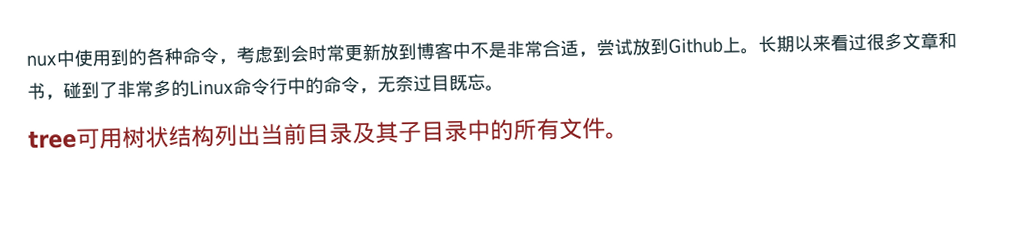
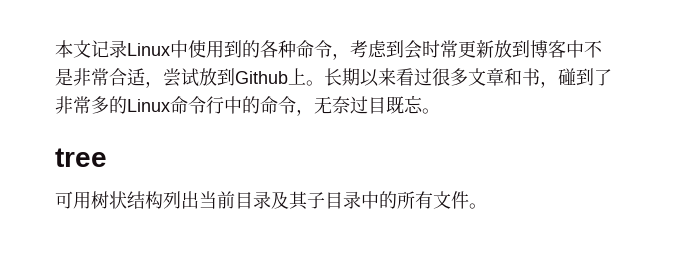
[26,54,57,67] nux -> [55,40,170,58] 本文记录Linux
(77, 139) none -> (107, 157) //

